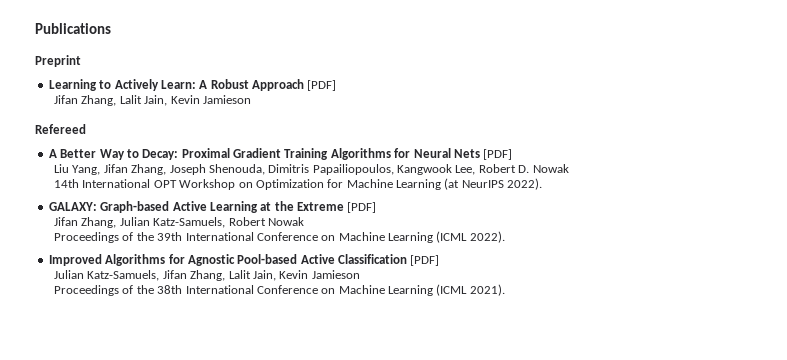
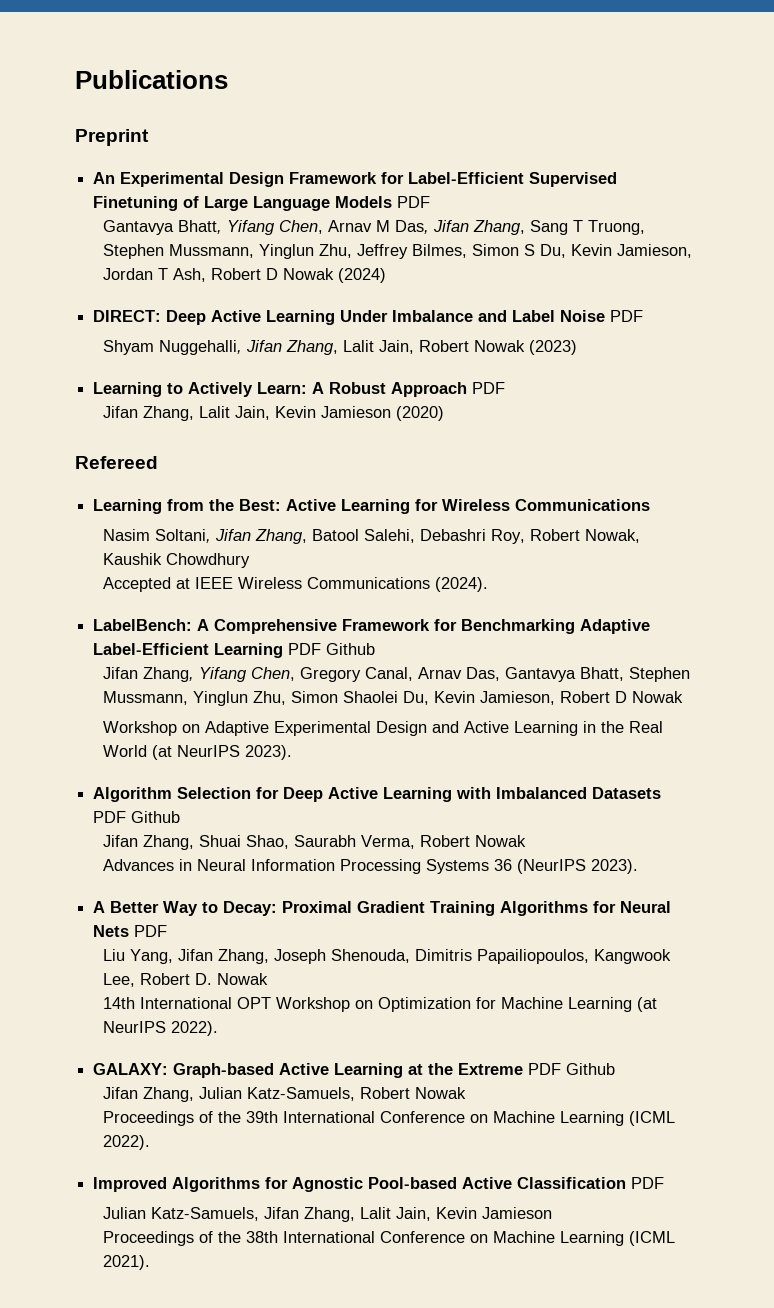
(81, 61) none -> [93,172,618,187] [93,196,431,211] [102,220,645,235] [102,244,692,259] [102,268,386,283] [93,310,644,325] [102,340,577,355] // An Experimental Design Framework for Label-Efficient Supervised Finetuning of Large Language Models PDF // Gantavya Bhatt, Yifang Chen, Arnav M Das, Jifan Zhang, Sang T Truong, Stephen Mussmann, Yinglun Zhu, Jeffrey Bilmes, Simon S Du, Kevin Jamieson, Jordan T Ash, Robert D Nowak (2024) // DIRECT: Deep Active Learning Under Imbalance and Label Noise PDF // Shyam Nuggehalli, Jifan Zhang, Lalit Jain, Robert Nowak (2023)
[307,80,337,91] [54,95,251,106] [PDF] // Jifan Zhang, Lalit Jain, Kevin Jamieson -> [472,382,506,394] [102,406,444,421] PDF // Jifan Zhang, Lalit Jain, Kevin Jamieson (2020)
(86, 129) none -> [93,499,651,514] [102,529,640,544] [102,553,250,568] [102,577,488,592] [93,619,651,634] [93,643,376,658] [102,667,690,682] [102,691,683,706] [102,721,663,736] [102,745,292,760] [93,787,662,802] [93,811,181,823] [102,835,526,850] [102,859,638,874] // Learning from the Best: Active Learning for Wireless Communications // Nasim Soltani, Jifan Zhang, Batool Salehi, Debashri Roy, Robert Nowak, Kaushik Chowdhury // Accepted at IEEE Wireless Communications (2024). // LabelBench: A Comprehensive Framework for Benchmarking Adaptive Label-Efficient Learning PDF Github // Jifan Zhang, Yifang Chen, Gregory Canal, Arnav Das, Gantavya Bhatt, Stephen Mussmann, Yinglun Zhu, Simon Shaolei Du, Kevin Jamieson, Robert D Nowak // Workshop on Adaptive Experimental Design and Active Learning in the Real World (at NeurIPS 2023). // Algorithm Selection for Deep Active Learning with Imbalanced Datasets PDF Github // Jifan Zhang, Shuai Shao, Saurabh Verma, Robert Nowak // Advances in Neural Information Processing Systems 36 (NeurIPS 2023).
[483,149,513,160] [PDF] -> [134,925,168,937] PDF
[347,202,377,213] [PDF] -> [528,1063,616,1075] PDF Github
[410,255,440,266] [PDF] -> [631,1177,665,1189] PDF

